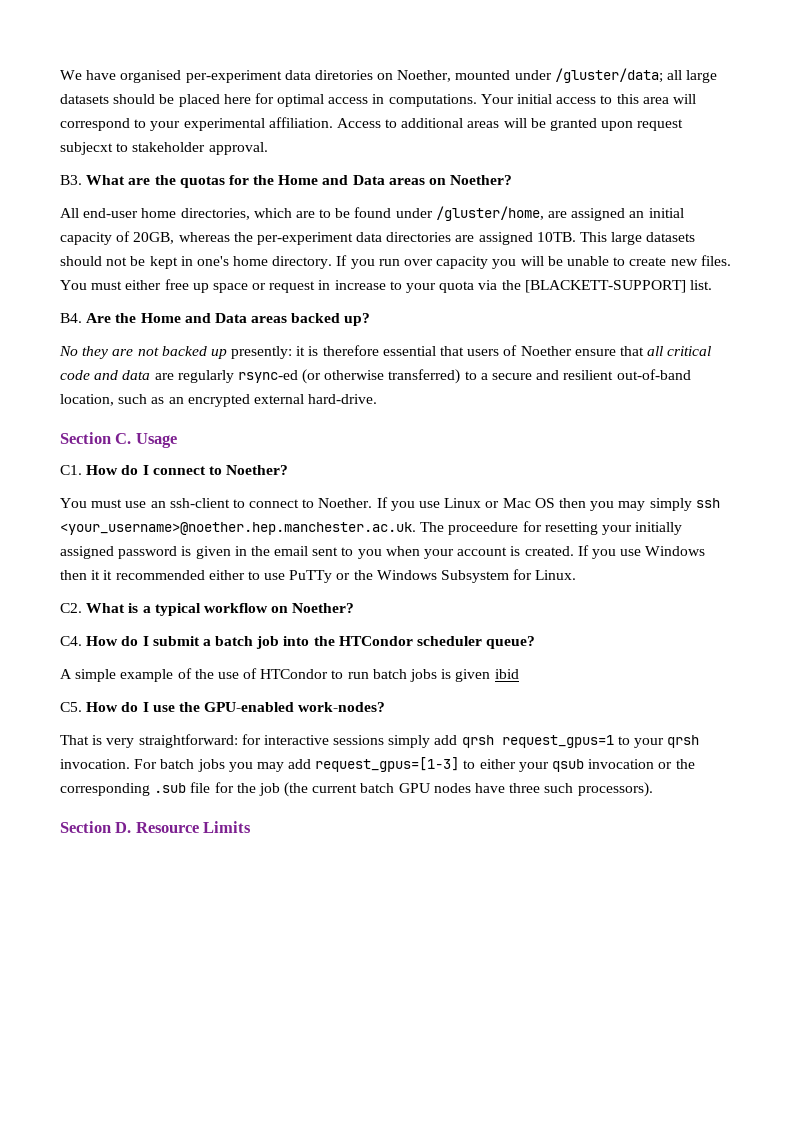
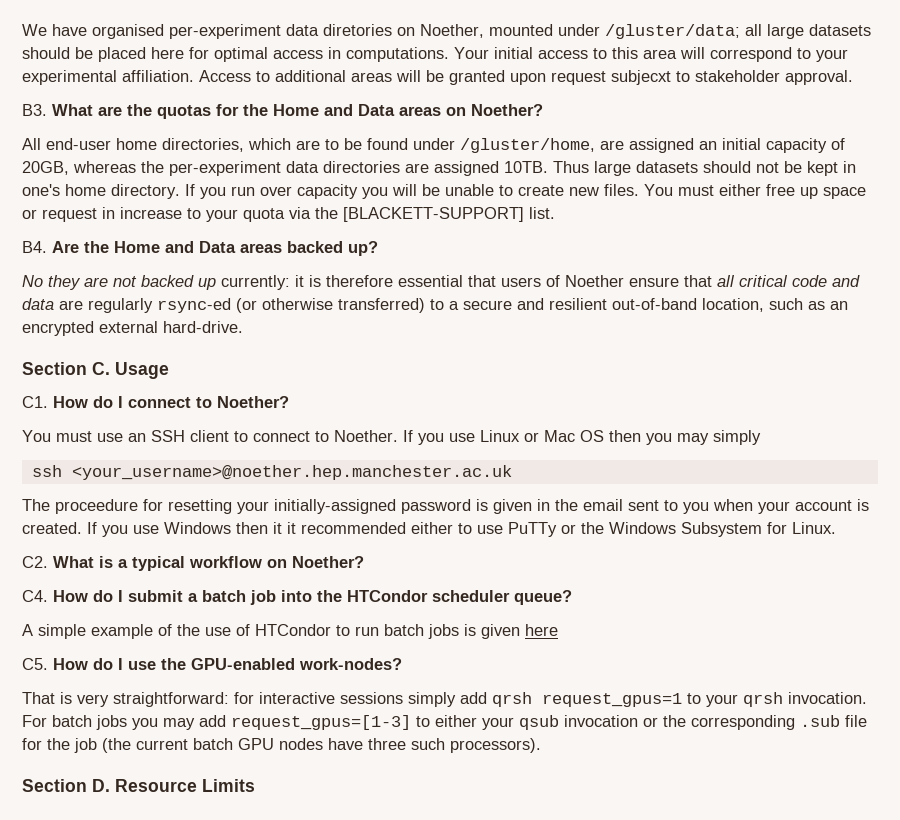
[580,232,608,242] This -> [553,161,589,173] Thus
[231,346,293,359] presently: -> [221,275,290,290] currently:
[169,498,230,508] ssh-client -> [151,430,229,442] SSH client
[695,498,720,508] [60,522,416,535] ssh <your_username>@noether.hep.manchester.ac.uk. -> [31,465,512,480] // ssh <your_username>@noether.hep.manchester.ac.uk //
[635,522,683,535] [60,546,114,559] initially assigned -> [274,499,396,514] initially-assigned
[494,669,519,679] ibid -> [525,624,558,636] here

